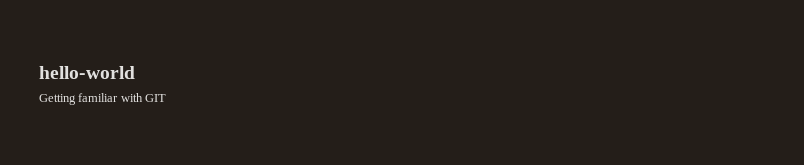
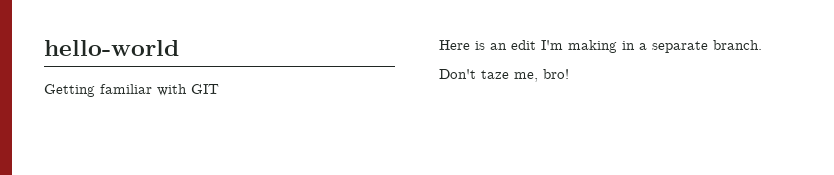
(167, 98) none -> [439,40,762,53] [439,69,569,82] // Here is an edit I'm making in a separate branch. // Don't taze me, bro!

